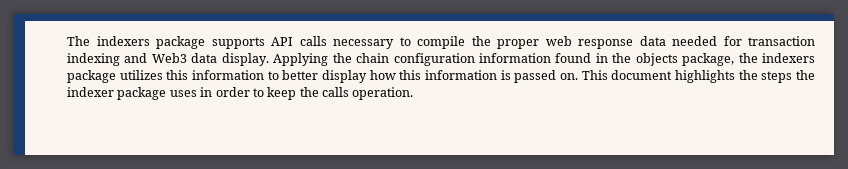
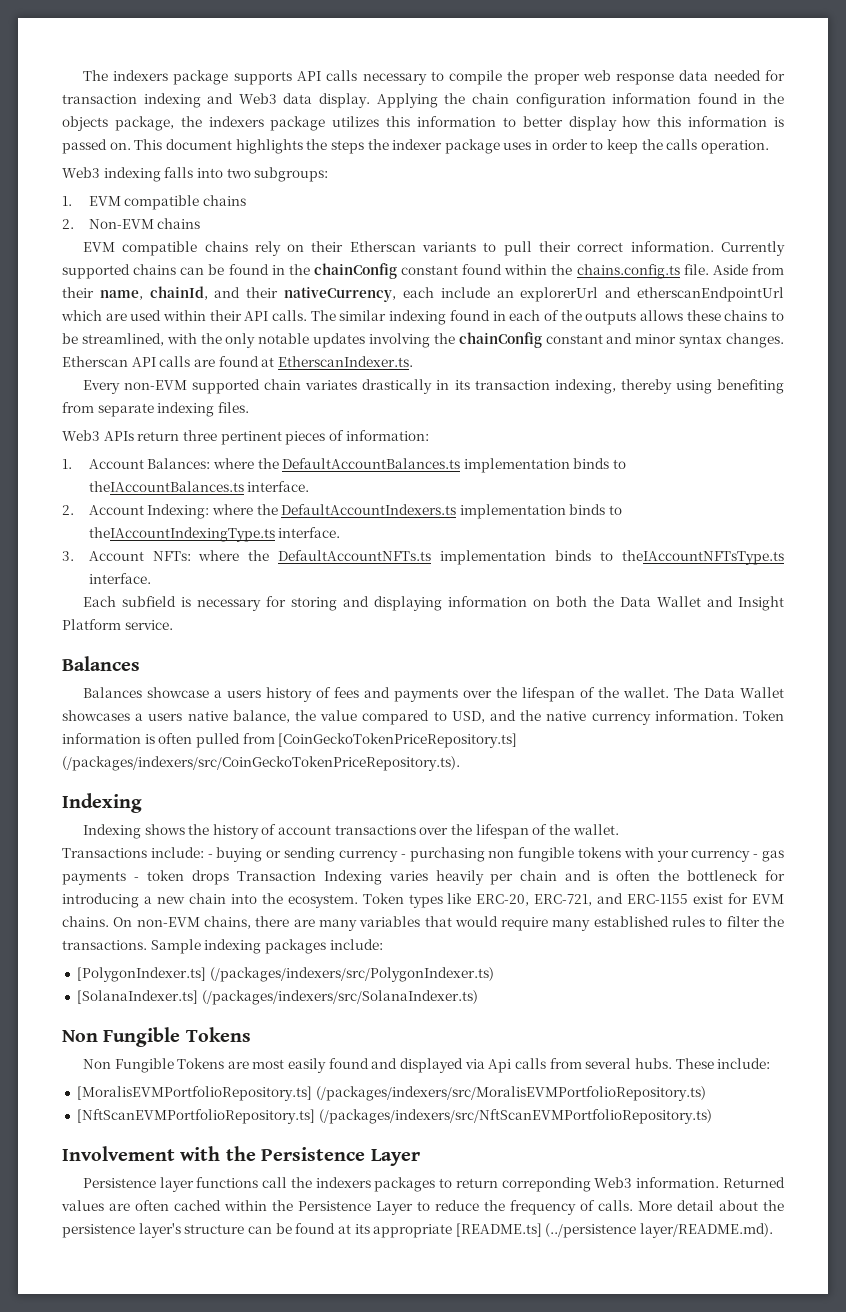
(414, 93) none -> [62,167,329,182] [62,195,246,210] [62,218,201,229] [82,241,785,256] [62,263,784,279] [62,286,784,302] [61,310,785,325] [62,332,784,348] [62,356,413,367] [82,379,784,394] [62,402,249,417] [62,430,429,445] [62,458,627,473] [88,481,310,492] [62,504,623,519] [88,527,341,542] [62,550,784,565] [88,573,151,584] [82,596,784,611] [62,619,173,630] [62,656,140,671] [82,687,785,702] [62,710,784,725] [62,733,518,748] [62,756,460,771] [62,793,142,813] [82,824,619,839] [62,847,784,862] [62,870,786,885] [62,893,784,908] [62,916,784,931] [62,939,383,954] [76,967,494,982] [76,990,478,1005] [62,1027,251,1047] [82,1058,771,1073] [76,1086,706,1101] [76,1109,712,1124] [62,1146,420,1166] [82,1177,785,1192] [61,1200,784,1215] [62,1223,774,1238] // Web3 indexing falls into two subgroups: // 1. EVM compatible chains // 2. Non-EVM chains // EVM compatible chains rely on their Etherscan variants to pull their correct information. Currently supported chains can be found in the chainConfig constant found within the chains.config.ts file. Aside from their name, chainId, and their nativeCurrency, each include an explorerUrl and etherscanEndpointUrl which are used within their API calls. The similar indexing found in each of the outputs allows these chains to be streamlined, with the only notable updates involving the chainConfig constant and minor syntax changes. Etherscan API calls are found at EtherscanIndexer.ts. // Every non-EVM supported chain variates drastically in its transaction indexing, thereby using benefiting from separate indexing files. // Web3 APIs return three pertinent pieces of information: // 1. Account Balances: where the DefaultAccountBalances.ts implementation binds to theIAccountBalances.ts interface. // 2. Account Indexing: where the DefaultAccountIndexers.ts implementation binds to theIAccountIndexingType.ts interface. // 3. Account NFTs: where the DefaultAccountNFTs.ts implementation binds to theIAccountNFTsType.ts interface. // Each subfield is necessary for storing and displaying information on both the Data Wallet and Insight Platform service. // Balances // Balances showcase a users history of fees and payments over the lifespan of the wallet. The Data Wallet showcases a users native balance, the value compared to USD, and the native currency information. Token information is often pulled from [CoinGeckoTokenPriceRepository.ts] (/packages/indexers/src/CoinGeckoTokenPriceRepository.ts). // Indexing // Indexing shows the history of account transactions over the lifespan of the wallet. // Transactions include: - buying or sending currency - purchasing non fungible tokens with your currency - gas payments - token drops Transaction Indexing varies heavily per chain and is often the bottleneck for introducing a new chain into the ecosystem. Token types like ERC-20, ERC-721, and ERC-1155 exist for EVM chains. On non-EVM chains, there are many variables that would require many established rules to filter the transactions. Sample indexing packages include: // [PolygonIndexer.ts] (/packages/indexers/src/PolygonIndexer.ts) // [SolanaIndexer.ts] (/packages/indexers/src/SolanaIndexer.ts) // Non Fungible Tokens // Non Fungible Tokens are most easily found and displayed via Api calls from several hubs. These include: // [MoralisEVMPortfolioRepository.ts] (/packages/indexers/src/MoralisEVMPortfolioRepository.ts) // [NftScanEVMPortfolioRepository.ts] (/packages/indexers/src/NftScanEVMPortfolioRepository.ts) // Involvement with the Persistence Layer // Persistence layer functions call the indexers packages to return correponding Web3 information. Returned values are often cached within the Persistence Layer to reduce the frequency of calls. More detail about the persistence layer's structure can be found at its appropriate [README.ts] (../persistence layer/README.md).

